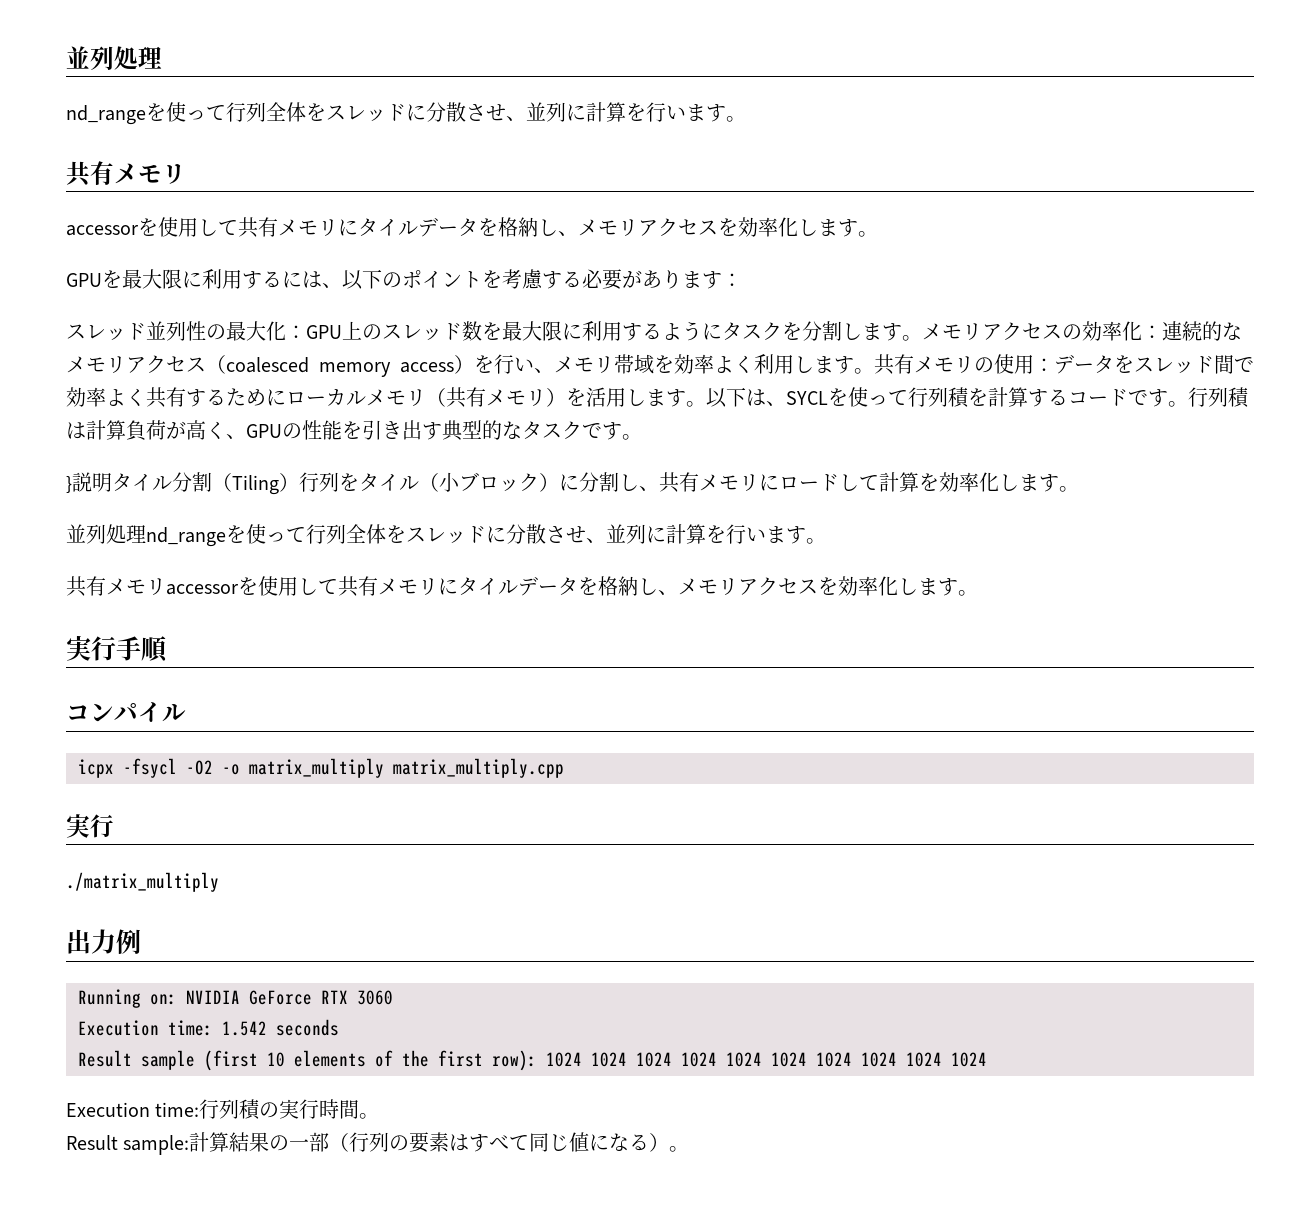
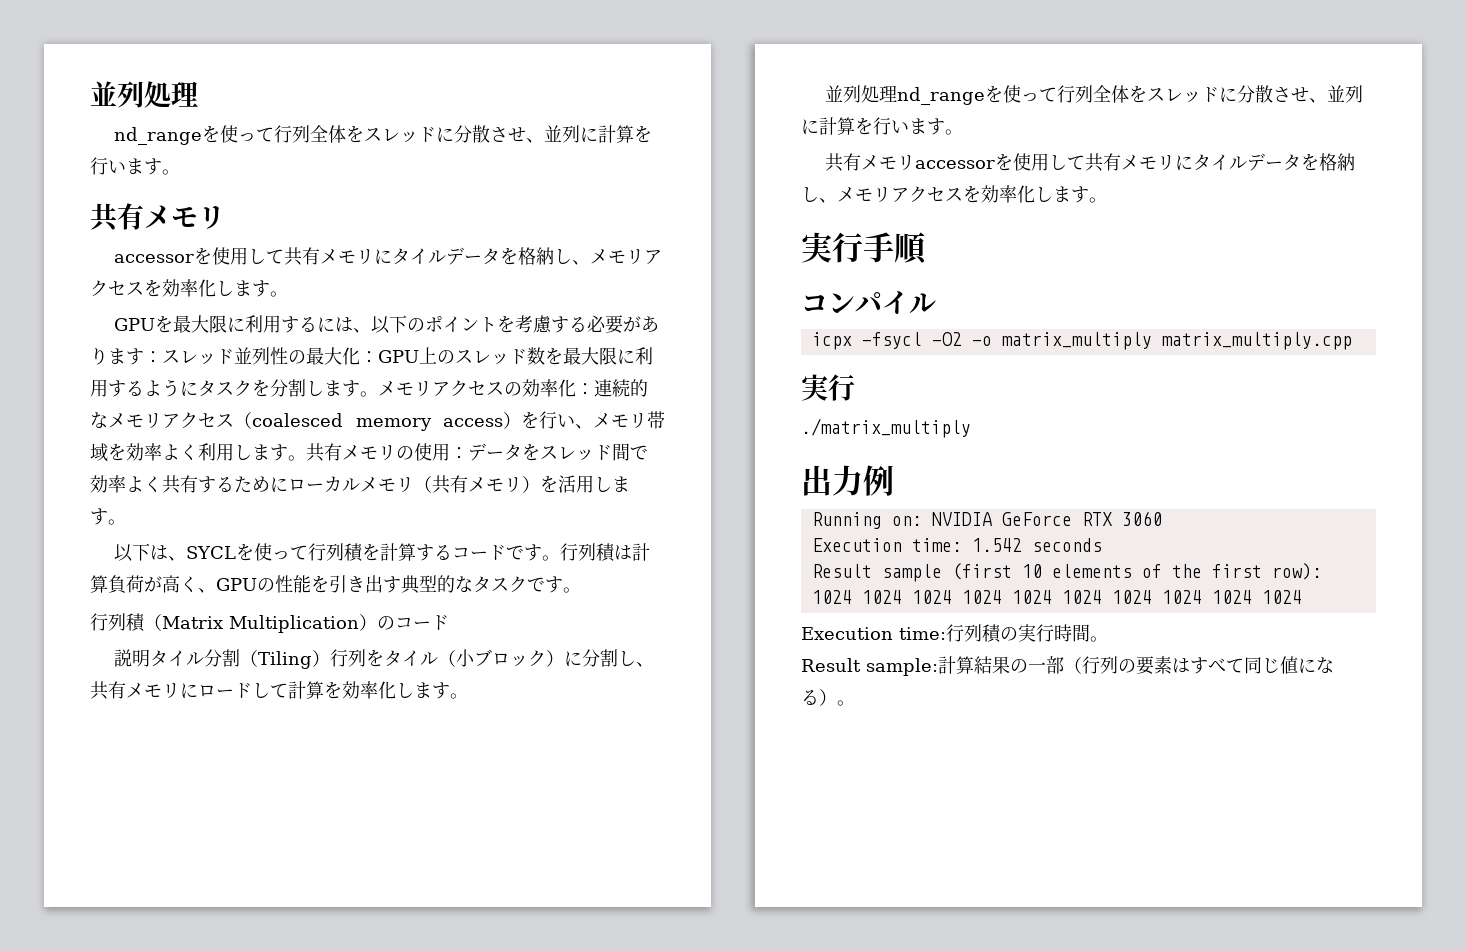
(742, 280) // -> (162, 357) none
(706, 404) none -> (126, 522) //
[66,476,72,493] } -> [90,613,449,633] 行列積（Matrix Multiplication）のコード //

